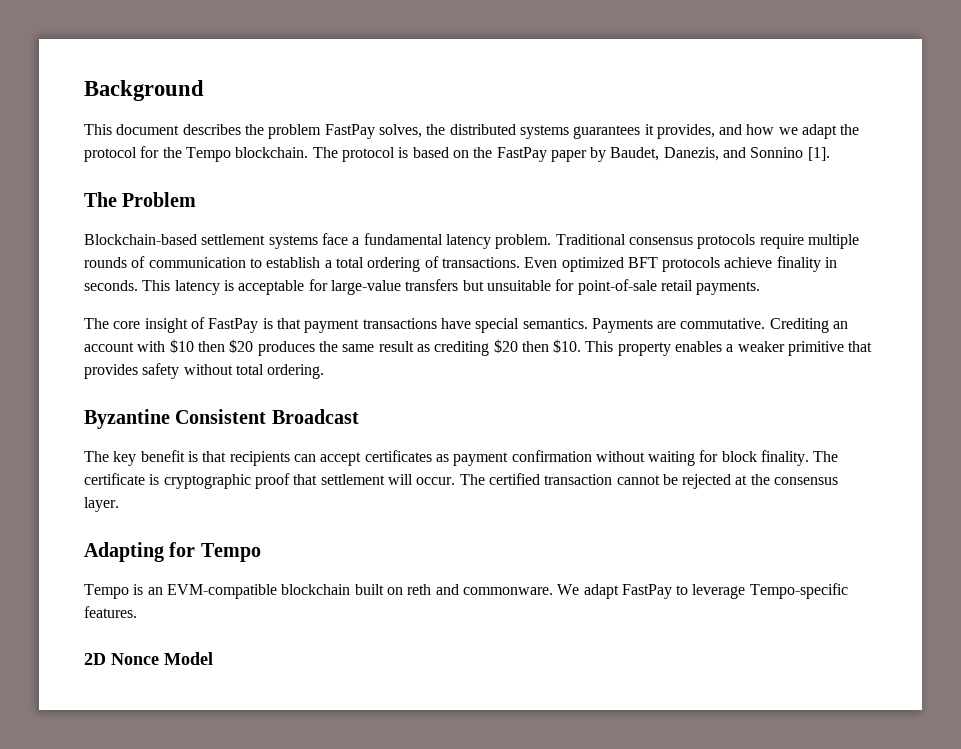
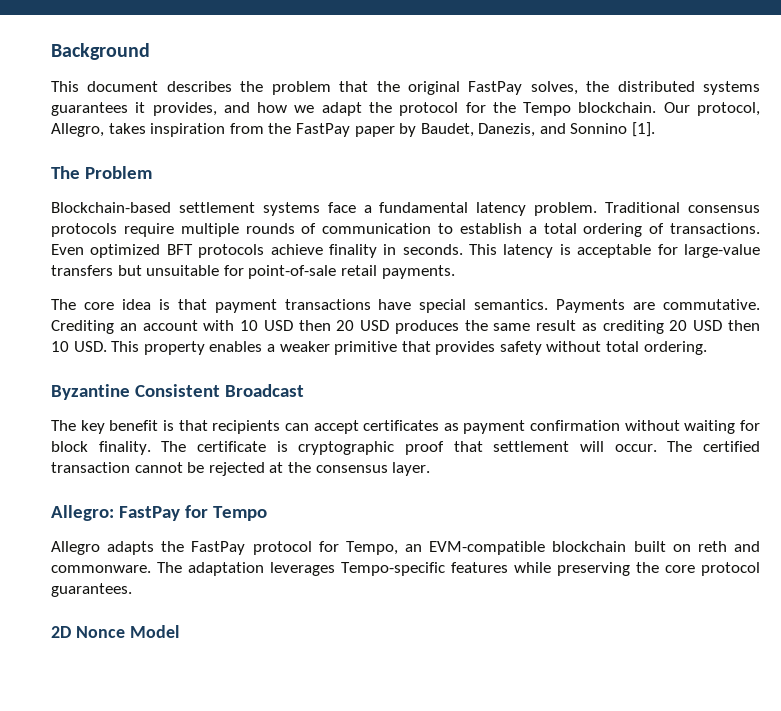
(322, 131) none -> [339,81,460,95] that the original
[312,147,469,162] The protocol is based on -> [663,102,761,116] [51,123,264,137] Our protocol, Allegro, takes inspiration from
[144,317,259,333] insight of FastPay -> [121,299,151,310] idea
[169,339,254,353] $10 then $20 -> [240,320,390,331] 10 USD then 20 USD
[493,339,582,353] $20 then $10. -> [669,320,760,331] [51,341,107,352] 20 USD then 10 USD.
[84,542,164,562] Adapting -> [51,505,180,521] Allegro: FastPay
[84,584,144,599] Tempo is -> [51,541,398,555] Allegro adapts the FastPay protocol for Tempo,
[557,583,848,599] [84,606,137,618] We adapt FastPay to leverage Tempo-specific features. -> [157,562,760,576] [51,583,132,597] The adaptation leverages Tempo-specific features while preserving the core protocol guarantees.

